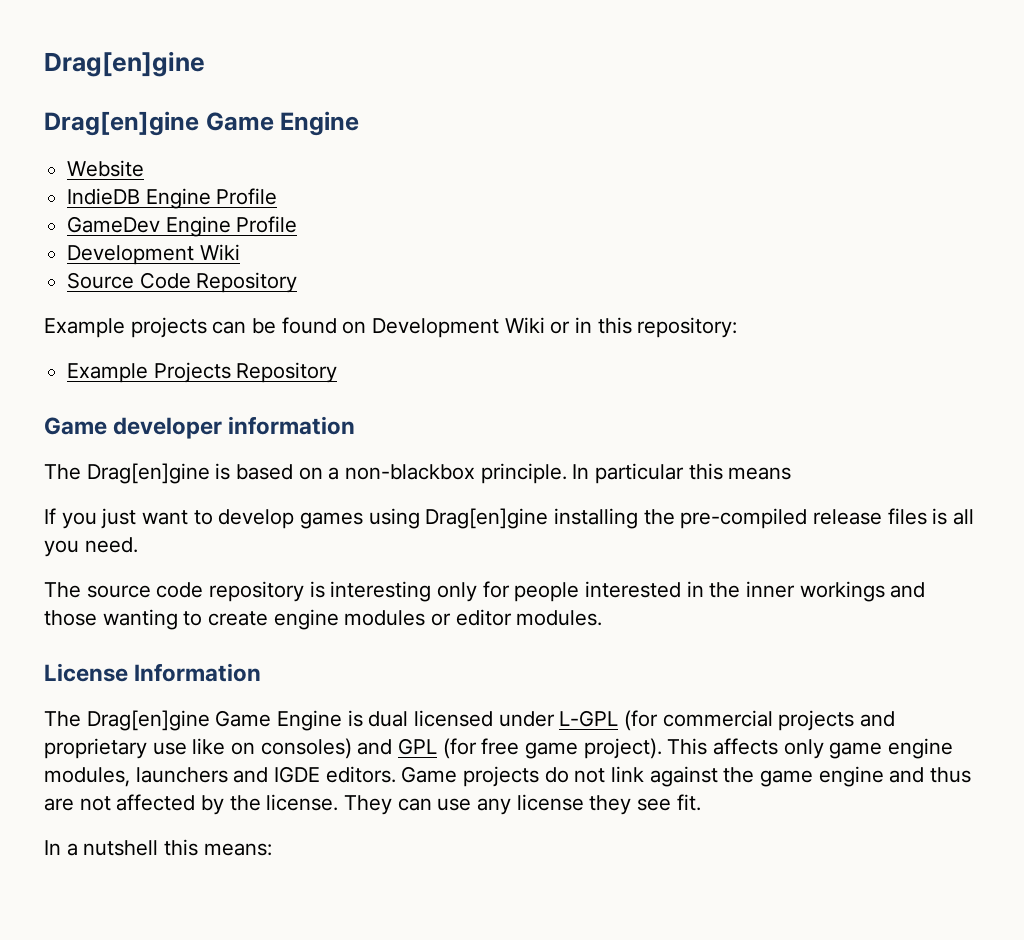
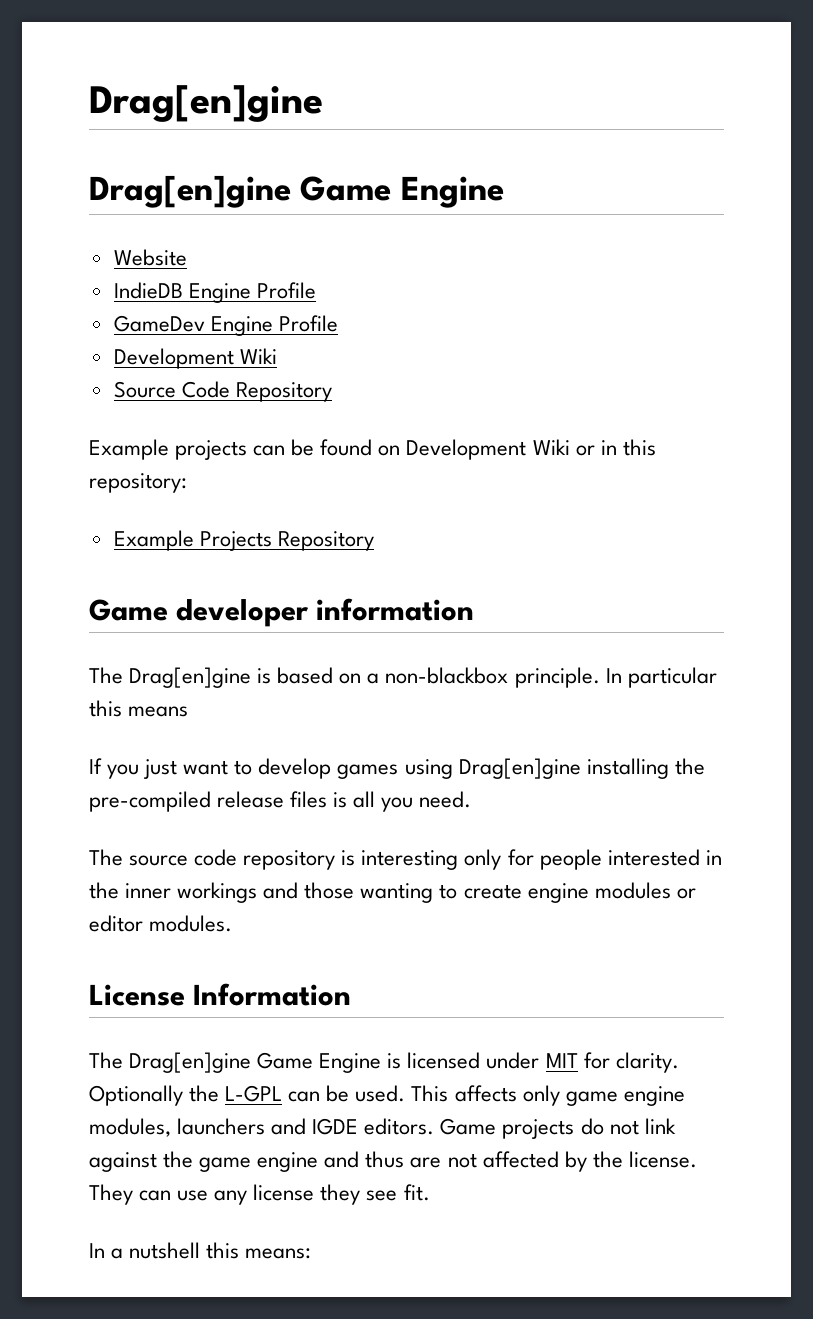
[368,711,409,727] dual -> (402, 1061) none
[559,710,896,731] [44,738,662,759] L-GPL (for commercial projects and proprietary use like on consoles) and GPL (for free game project). -> [545,1052,679,1073] [89,1085,406,1106] MIT for clarity. Optionally the L-GPL can be used.

